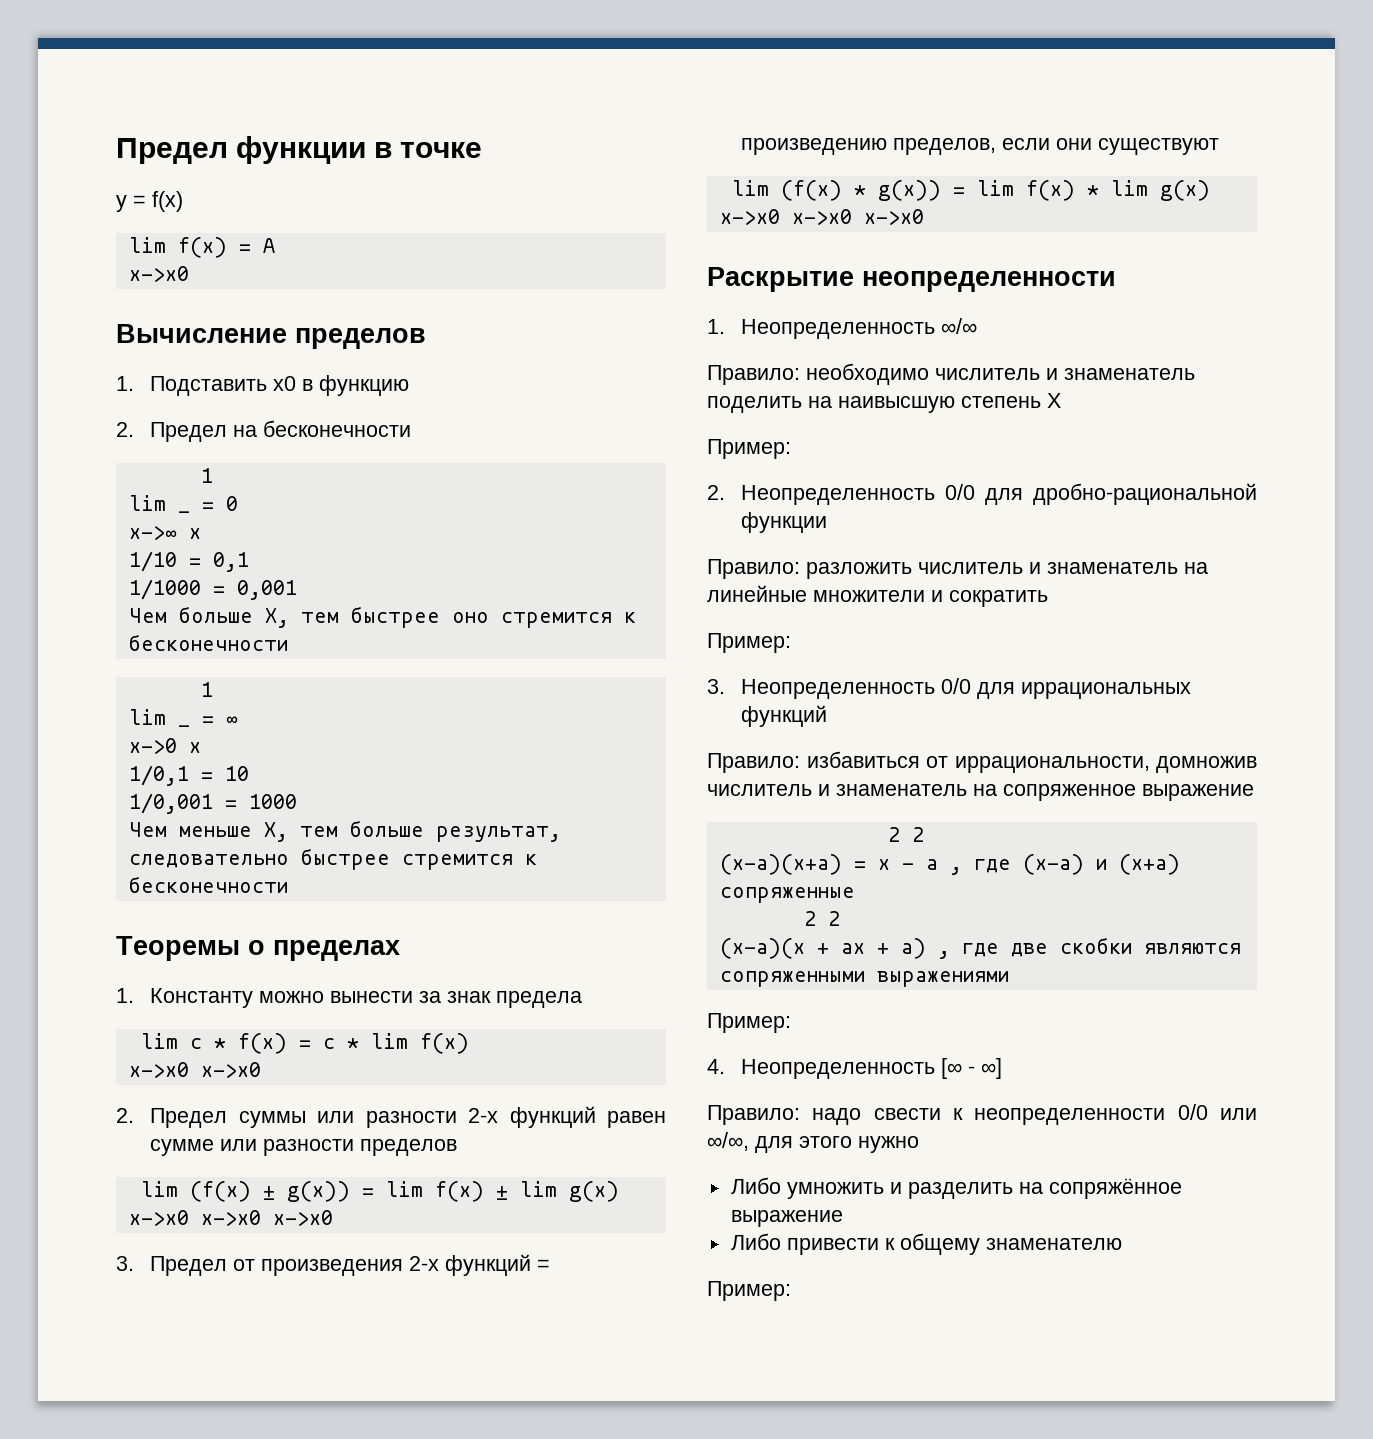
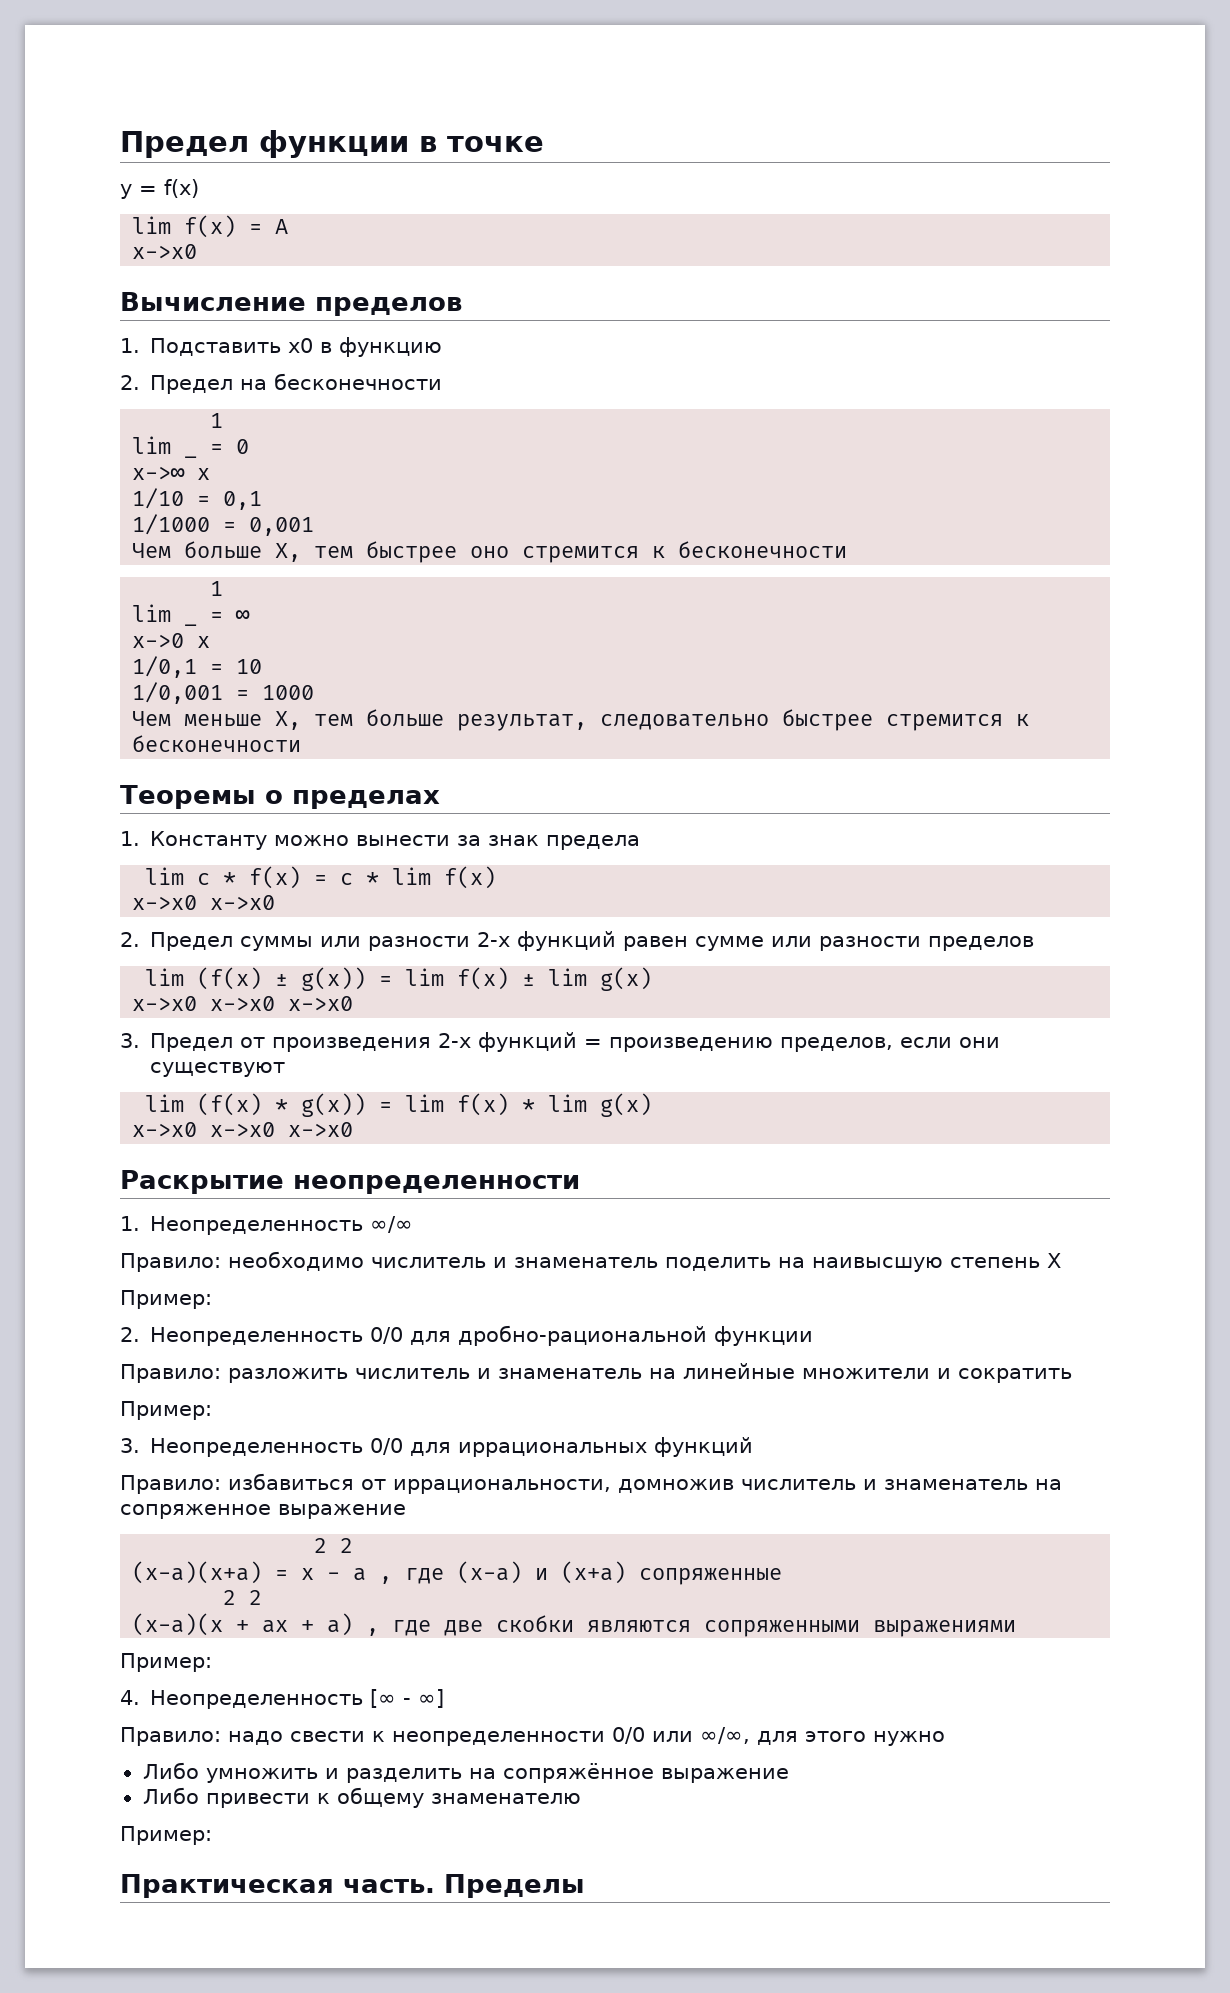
(791, 1291) none -> [120,1874,585,1898] // Практическая часть. Пределы

